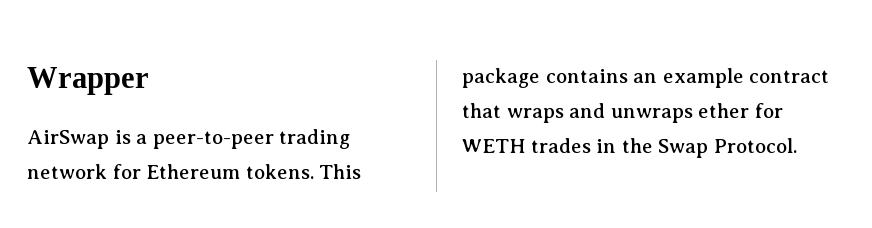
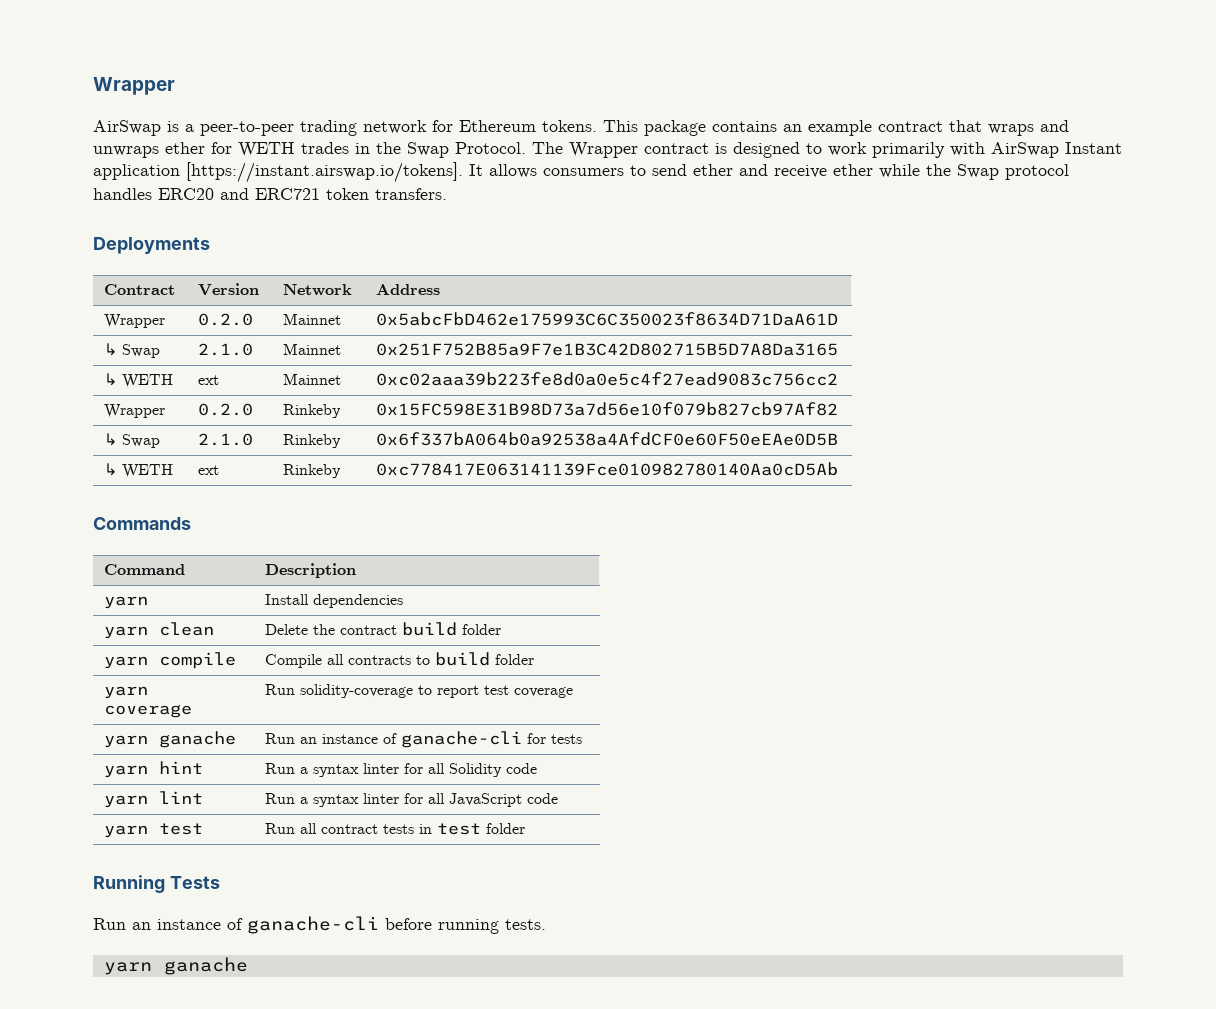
(797, 145) none -> [532,142,1122,158] [93,162,1069,183] [93,188,447,200] [93,237,210,254] [104,284,176,295] [198,283,260,296] [283,284,353,296] [376,284,441,295] [104,314,166,328] [198,313,254,326] [283,313,342,325] [376,312,839,326] [104,343,161,358] [198,343,254,356] [283,343,342,355] [376,343,839,356] [104,373,174,388] [198,375,220,385] [283,373,342,385] [376,372,839,386] [104,404,166,418] [198,403,254,416] [283,404,342,418] [376,402,839,416] [104,433,161,448] [198,433,254,446] [283,434,342,448] [376,432,839,446] [104,463,174,478] [198,465,220,475] [283,464,342,478] [376,462,839,476] [93,517,191,530] [104,564,186,575] [265,563,357,578] [104,596,149,609] [265,594,404,608] [104,622,215,639] [265,622,502,636] [104,652,237,669] [265,652,535,668] [104,686,149,699] [104,704,193,718] [265,684,574,698] [104,731,237,748] [265,731,583,748] [104,761,204,778] [265,763,538,777] [104,791,204,808] [265,793,559,807] [104,823,204,838] [265,823,526,835] [93,875,220,893] [93,916,546,934] [103,957,248,975] The Wrapper contract is designed to work primarily with AirSwap Instant application [https://instant.airswap.io/tokens]. It allows consumers to send ether and receive ether while the Swap protocol handles ERC20 and ERC721 token transfers. // Deployments // Contract | Version | Network | Address // Wrapper | 0.2.0 | Mainnet | 0x5abcFbD462e175993C6C350023f8634D71DaA61D // ↳ Swap | 2.1.0 | Mainnet | 0x251F752B85a9F7e1B3C42D802715B5D7A8Da3165 // ↳ WETH | ext | Mainnet | 0xc02aaa39b223fe8d0a0e5c4f27ead9083c756cc2 // Wrapper | 0.2.0 | Rinkeby | 0x15FC598E31B98D73a7d56e10f079b827cb97Af82 // ↳ Swap | 2.1.0 | Rinkeby | 0x6f337bA064b0a92538a4AfdCF0e60F50eEAe0D5B // ↳ WETH | ext | Rinkeby | 0xc778417E063141139Fce010982780140Aa0cD5Ab // Commands // Command | Description // yarn | Install dependencies // yarn clean | Delete the contract build folder // yarn compile | Compile all contracts to build folder // yarn coverage | Run solidity-coverage to report test coverage // yarn ganache | Run an instance of ganache-cli for tests // yarn hint | Run a syntax linter for all Solidity code // yarn lint | Run a syntax linter for all JavaScript code // yarn test | Run all contract tests in test folder // Running Tests // Run an instance of ganache-cli before running tests. // yarn ganache

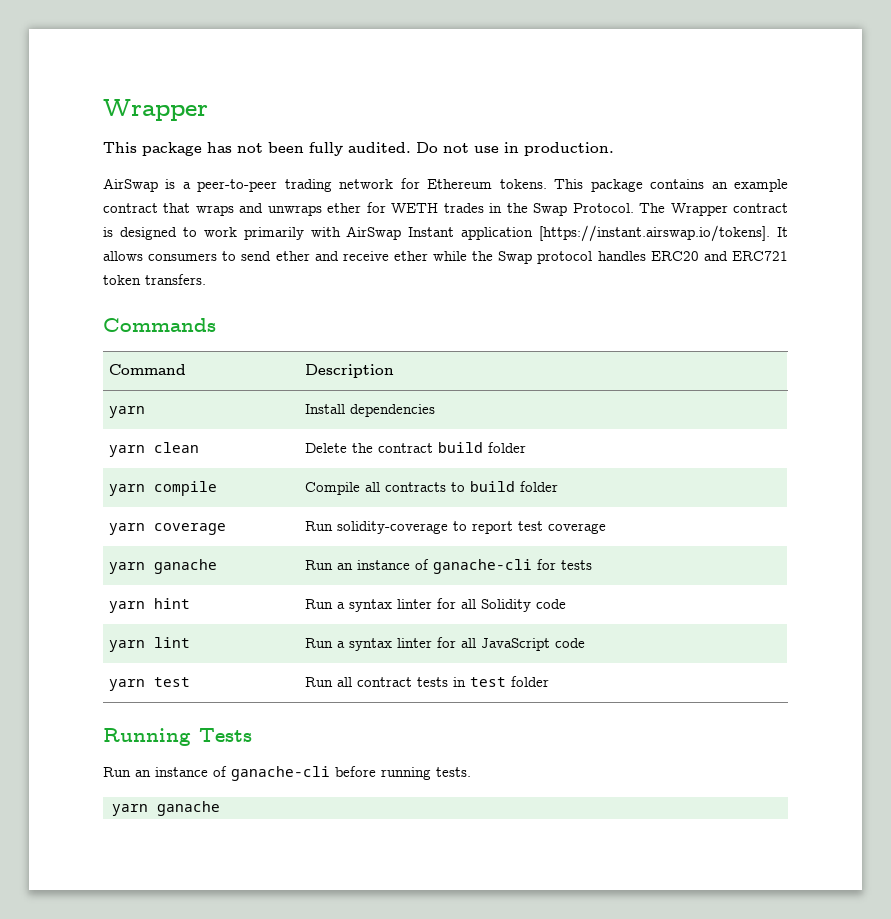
[93,77,175,95] Wrapper -> [103,99,208,121] [103,142,614,156] Wrapper // This package has not been fully audited. Do not use in production.
[93,237,210,254] [104,284,176,295] [198,283,260,296] [283,284,353,296] [376,284,441,295] [104,314,166,328] [198,313,254,326] [283,313,342,325] [376,312,839,326] [104,343,161,358] [198,343,254,356] [283,343,342,355] [376,343,839,356] [104,373,174,388] [198,375,220,385] [283,373,342,385] [376,372,839,386] [104,404,166,418] [198,403,254,416] [283,404,342,418] [376,402,839,416] [104,433,161,448] [198,433,254,446] [283,434,342,448] [376,432,839,446] [104,463,174,478] [198,465,220,475] [283,464,342,478] [376,462,839,476] // Deployments // Contract | Version | Network | Address // Wrapper | 0.2.0 | Mainnet | 0x5abcFbD462e175993C6C350023f8634D71DaA61D // ↳ Swap | 2.1.0 | Mainnet | 0x251F752B85a9F7e1B3C42D802715B5D7A8Da3165 // ↳ WETH | ext | Mainnet | 0xc02aaa39b223fe8d0a0e5c4f27ead9083c756cc2 // Wrapper | 0.2.0 | Rinkeby | 0x15FC598E31B98D73a7d56e10f079b827cb97Af82 // ↳ Swap | 2.1.0 | Rinkeby | 0x6f337bA064b0a92538a4AfdCF0e60F50eEAe0D5B // ↳ WETH | ext | Rinkeby | 0xc778417E063141139Fce010982780140Aa0cD5Ab -> (206, 279) none

